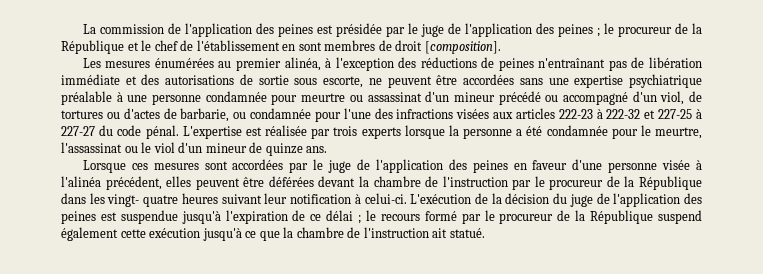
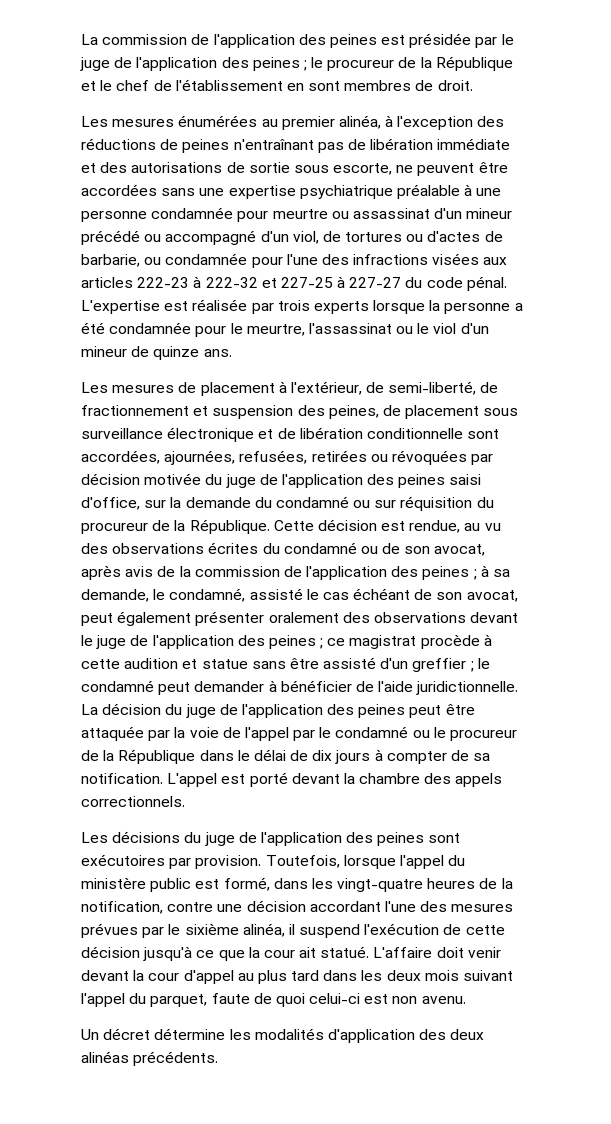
[395,40,501,54] droit [composition]. -> [437,80,473,91] droit.
[82,159,702,173] [61,176,702,190] [61,193,502,207] Lorsque ces mesures sont accordées par le juge de l'application des peines en faveur d'une personne visée à l'alinéa précédent, elles peuvent être déférées devant la chambre de l'instruction par le procureur de la République dans les vingt- quatre heures suivant leur notification à celui-ci. L'exécution de la -> [81,381,499,396] [81,405,519,419] [81,427,500,442] [81,450,494,465] [81,473,482,488] [81,496,494,511] [81,519,501,534] [81,542,486,556] [81,565,511,580] [81,588,518,602] [81,611,519,626] [81,634,492,649] [81,657,490,672] [81,680,519,695] [81,704,98,715] Les mesures de placement à l'extérieur, de semi-liberté, de fractionnement et suspension des peines, de placement sous surveillance électronique et de libération conditionnelle sont accordées, ajournées, refusées, retirées ou révoquées par décision motivée du juge de l'application des peines saisi d'office, sur la demande du condamné ou sur réquisition du procureur de la République. Cette décision est rendue, au vu des observations écrites du condamné ou de son avocat, après avis de la commission de l'application des peines ; à sa demande, le condamné, assisté le cas échéant de son avocat, peut également présenter oralement des observations devant le juge de l'application des peines ; ce magistrat procède à cette audition et statue sans être assisté d'un greffier ; le condamné peut demander à bénéficier de l'aide juridictionnelle. La
[100,210,703,224] [61,227,485,241] est suspendue jusqu'à l'expiration de ce délai ; le recours formé par le procureur de la République suspend également cette exécution jusqu'à ce que la chambre de l'instruction ait statué. -> [409,704,475,718] [81,726,518,741] [81,749,491,764] [81,772,503,787] [81,796,185,807] [81,831,461,846] [81,854,466,869] [81,877,513,892] [81,900,514,914] [81,923,505,938] [81,946,501,961] [81,970,514,984] [81,993,466,1007] [81,1028,485,1043] [81,1051,219,1066] peut être attaquée par la voie de l'appel par le condamné ou le procureur de la République dans le délai de dix jours à compter de sa notification. L'appel est porté devant la chambre des appels correctionnels. // Les décisions du juge de l'application des peines sont exécutoires par provision. Toutefois, lorsque l'appel du ministère public est formé, dans les vingt-quatre heures de la notification, contre une décision accordant l'une des mesures prévues par le sixième alinéa, il suspend l'exécution de cette décision jusqu'à ce que la cour ait statué. L'affaire doit venir devant la cour d'appel au plus tard dans les deux mois suivant l'appel du parquet, faute de quoi celui-ci est non avenu. // Un décret détermine les modalités d'application des deux alinéas précédents.

